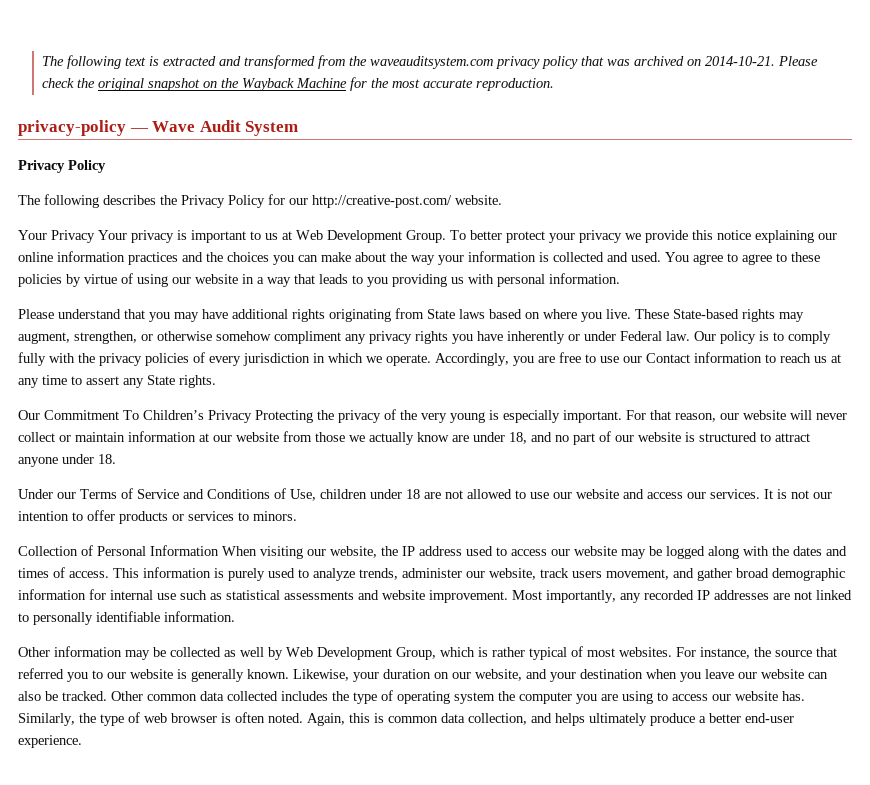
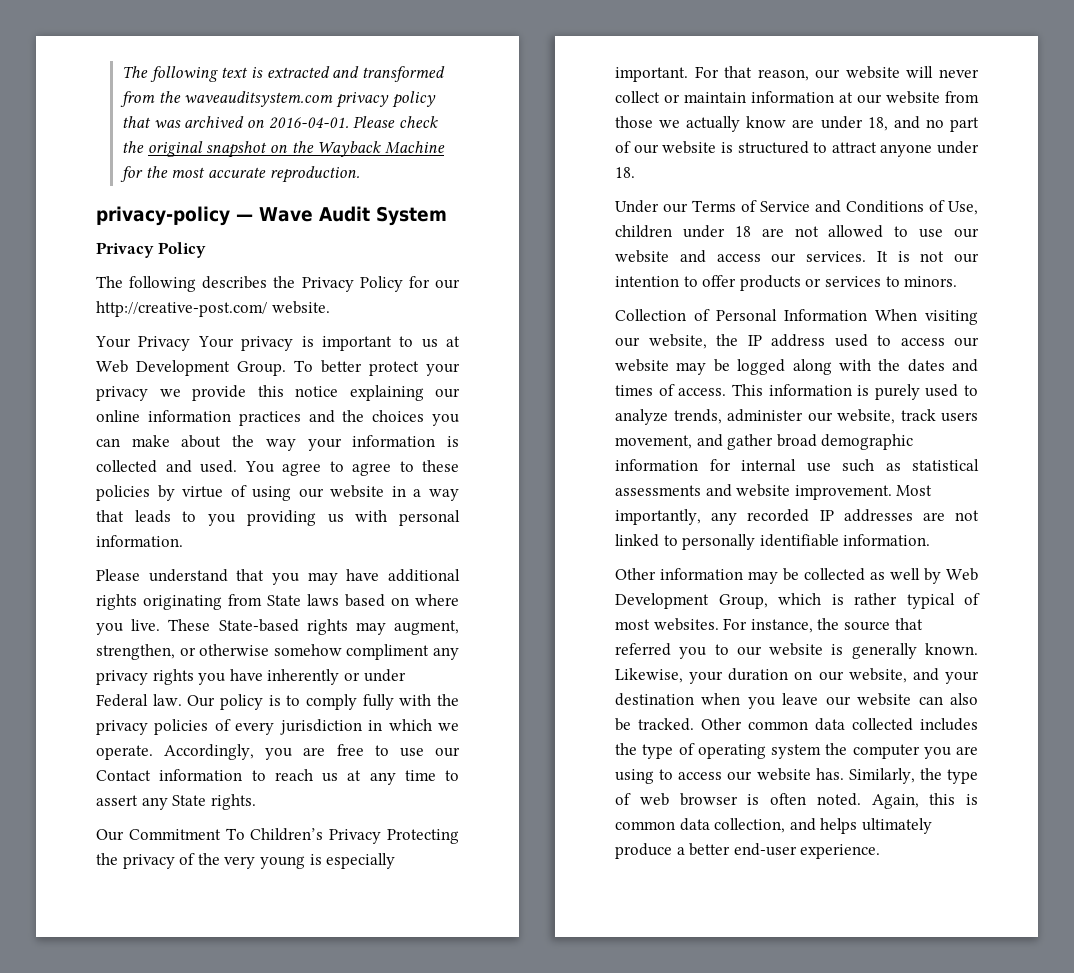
[705,56,776,66] 2014-10-21. -> [268,117,349,129] 2016-04-01.

